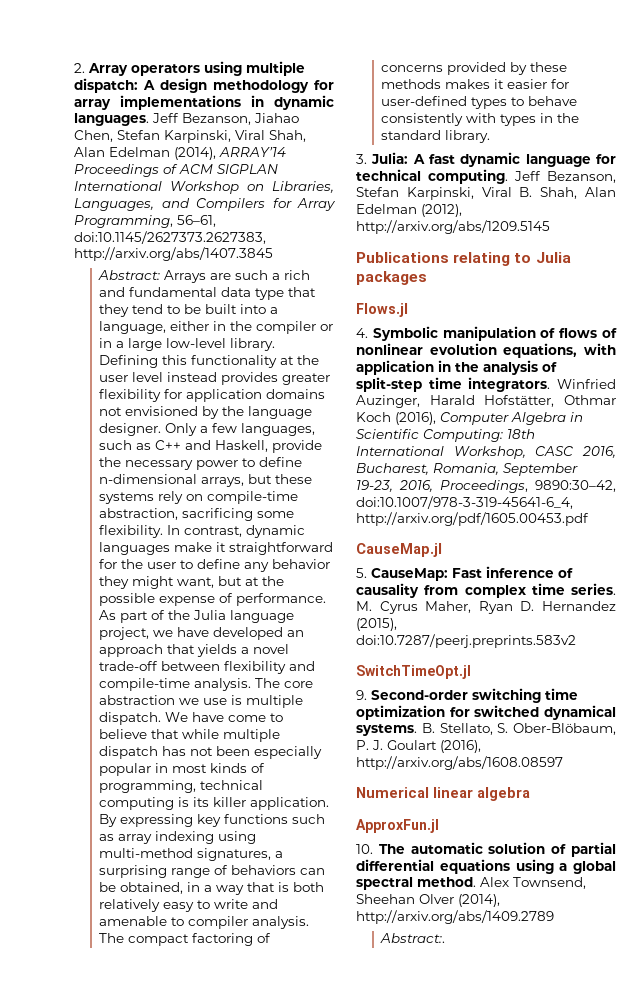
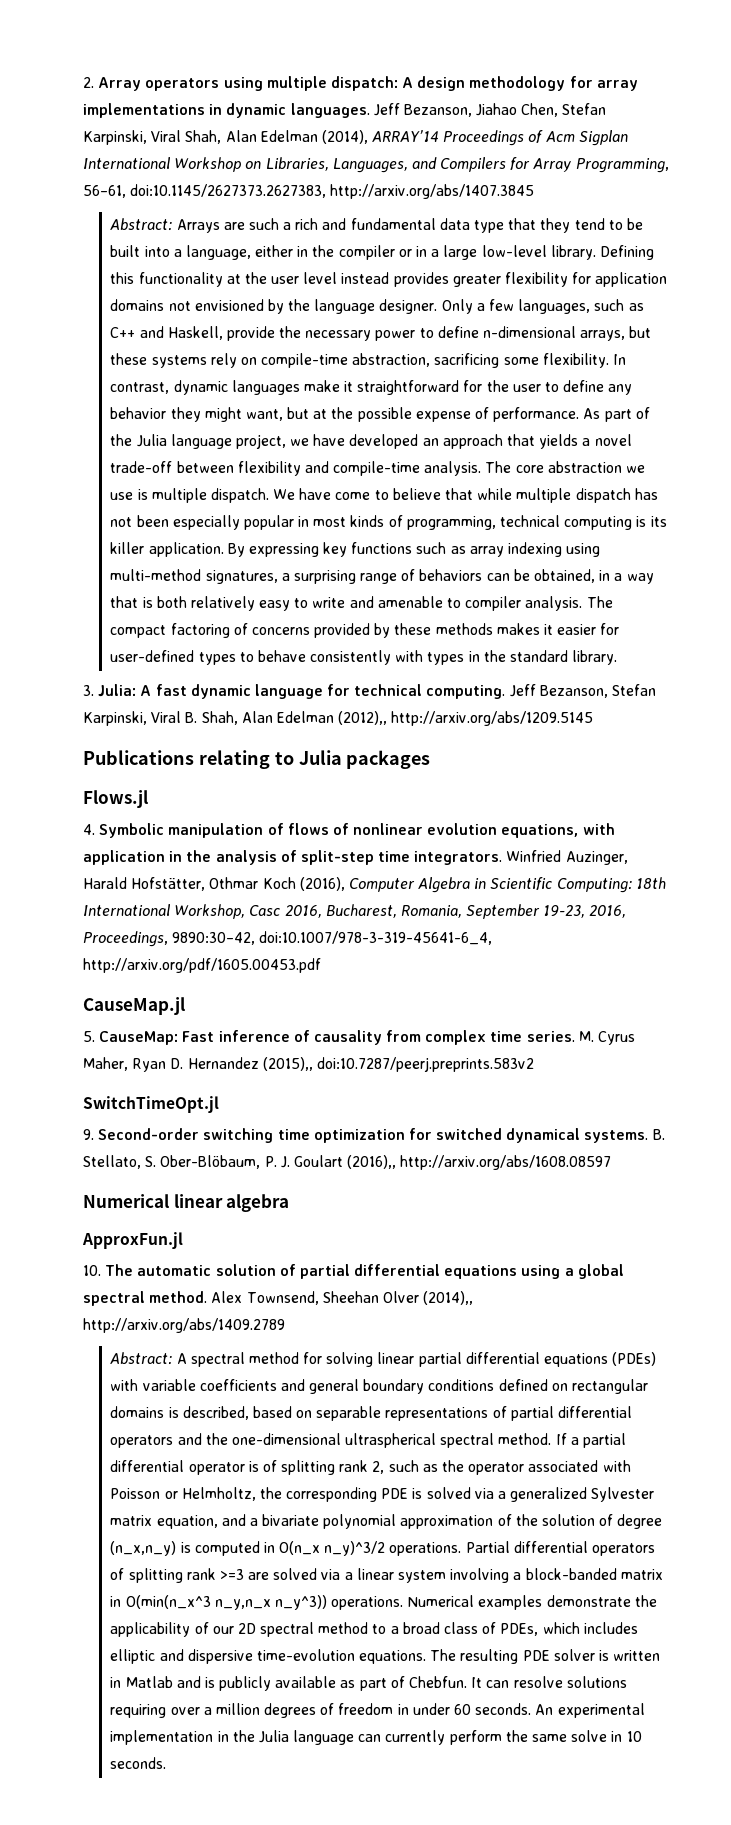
[179,164,278,174] ACM SIGPLAN -> [545,130,628,146] Acm Sigplan
[421,204,462,217] (2012), -> [338,711,388,725] (2012),,
[535,446,574,456] CASC -> [249,905,281,916] Casc
[356,618,397,631] (2015), -> [262,1057,313,1071] (2015),,
[440,740,481,753] (2016), -> [347,1155,397,1169] (2016),,
[458,894,500,907] (2014), -> [423,1291,474,1305] (2014),,
[380,933,446,943] Abstract:. -> [110,1352,657,1367] [110,1379,649,1394] [110,1406,633,1421] [110,1433,627,1448] [110,1460,631,1475] [110,1487,655,1502] [110,1514,663,1529] [110,1541,656,1556] [110,1568,663,1583] [110,1595,657,1610] [110,1622,638,1637] [110,1649,661,1664] [110,1676,627,1691] [110,1703,645,1718] [110,1730,642,1745] [110,1757,167,1769] Abstract: A spectral method for solving linear partial differential equations (PDEs) with variable coefficients and general boundary conditions defined on rectangular domains is described, based on separable representations of partial differential operators and the one-dimensional ultraspherical spectral method. If a partial differential operator is of splitting rank 2, such as the operator associated with Poisson or Helmholtz, the corresponding PDE is solved via a generalized Sylvester matrix equation, and a bivariate polynomial approximation of the solution of degree (n_x,n_y) is computed in O(n_x n_y)^3/2 operations. Partial differential operators of splitting rank >=3 are solved via a linear system involving a block-banded matrix in O(min(n_x^3 n_y,n_x n_y^3)) operations. Numerical examples demonstrate the applicability of our 2D spectral method to a broad class of PDEs, which includes elliptic and dispersive time-evolution equations. The resulting PDE solver is written in Matlab and is publicly available as part of Chebfun. It can resolve solutions requiring over a million degrees of freedom in under 60 seconds. An experimental implementation in the Julia language can currently perform the same solve in 10 seconds.

